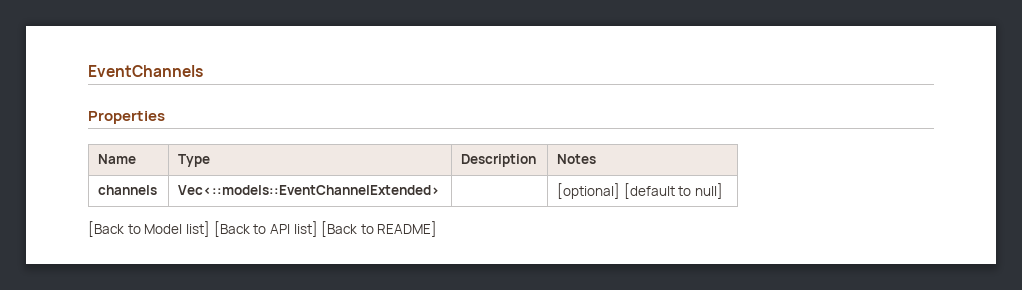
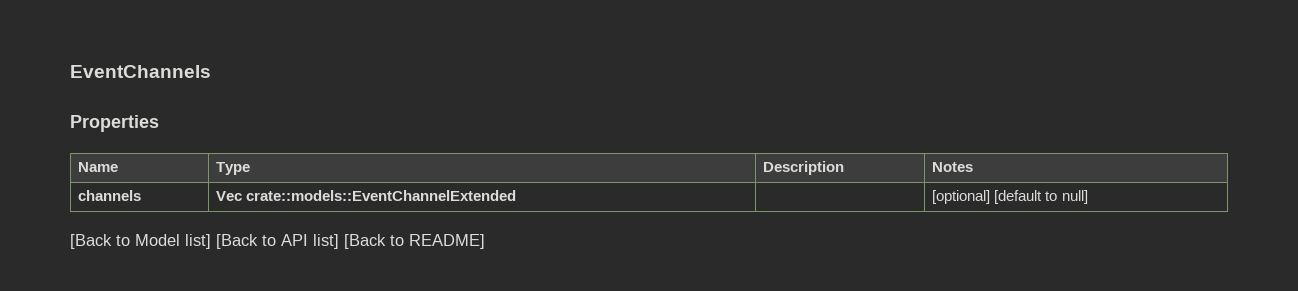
[178,185,441,195] Vec<::models::EventChannelExtended> -> [216,190,517,201] Vec crate::models::EventChannelExtended

